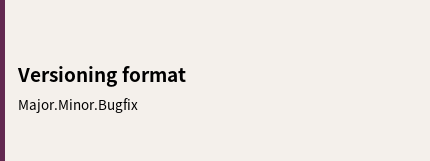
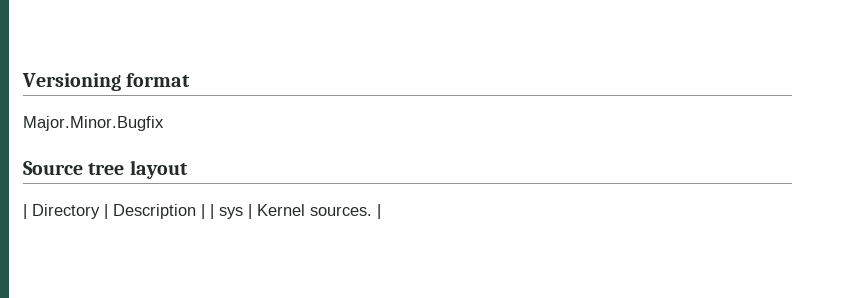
(138, 105) none -> [23,160,188,179] [23,204,381,219] // Source tree layout // | Directory | Description | | sys | Kernel sources. |

